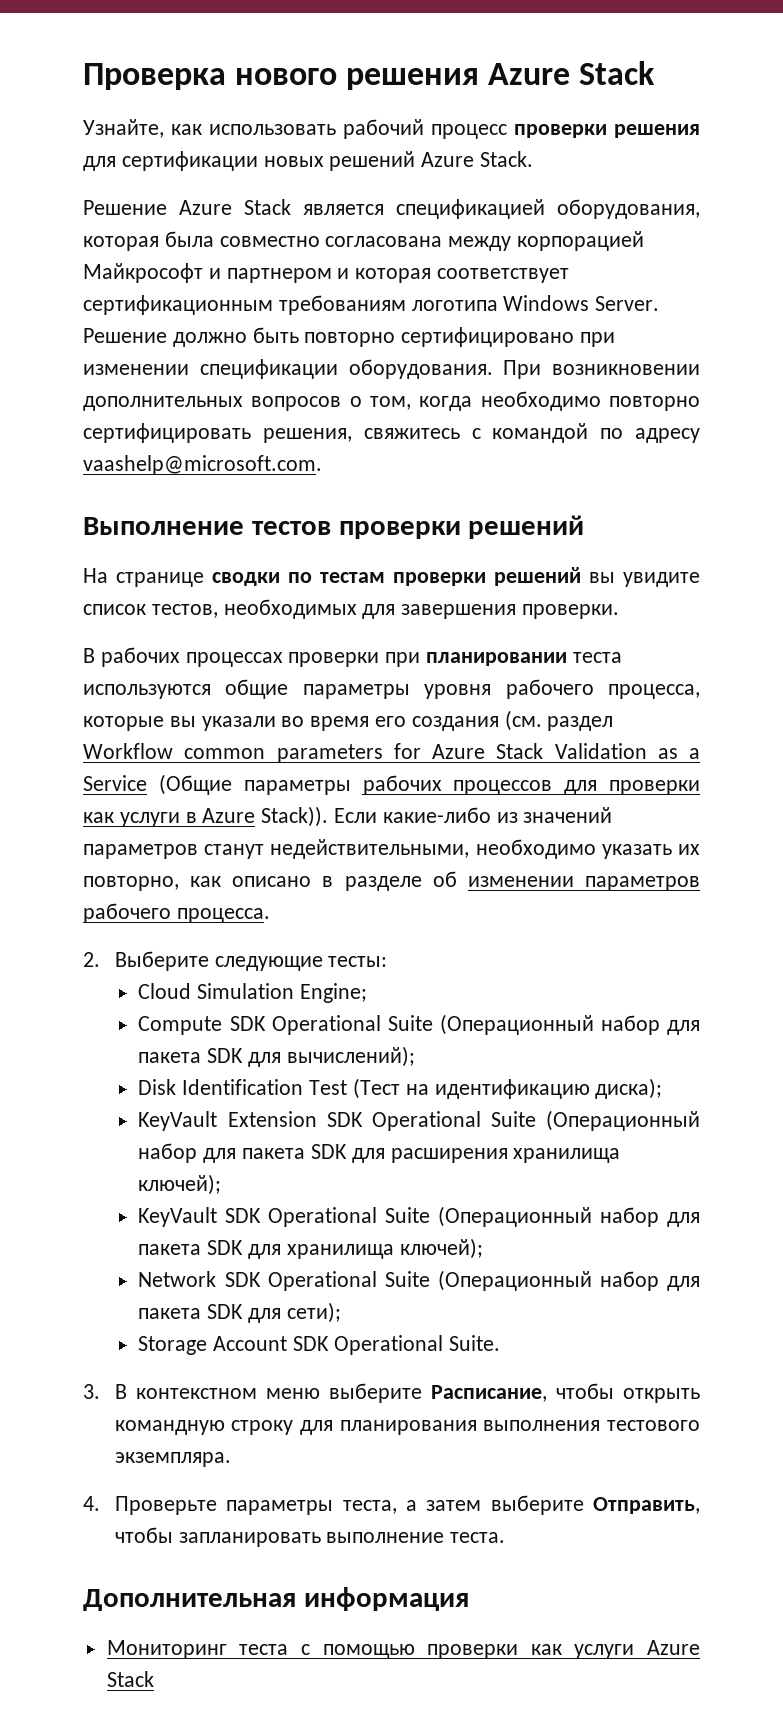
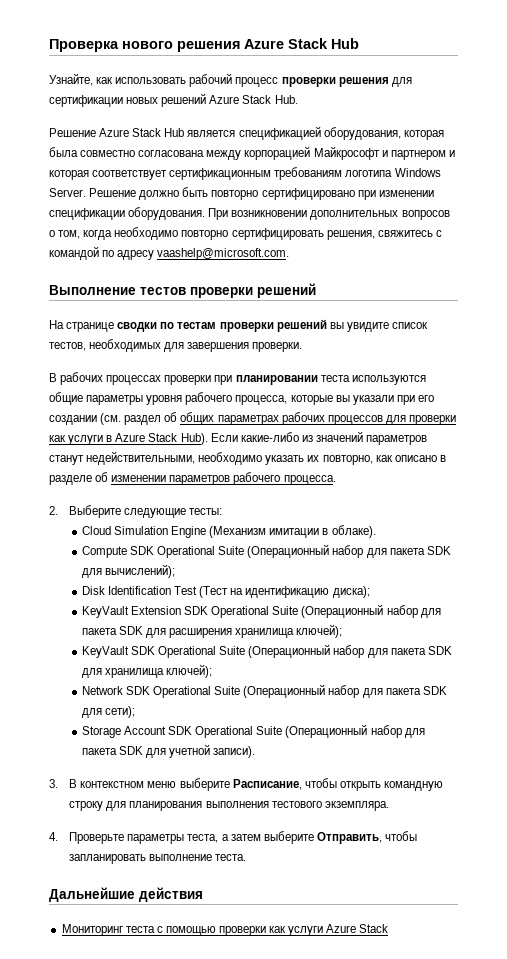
(656, 73) none -> [331,38,359,49] Hub
[480,151,534,167] Stack. -> [242,95,298,104] Stack Hub.
(291, 207) none -> [164,128,185,137] Hub
[281,710,614,731] [83,743,700,763] [83,774,351,795] во время его создания (см. раздел Workflow common parameters for Azure Stack Validation as a Service (Общие параметры -> [396,395,434,405] [49,412,279,425] при его создании (см. раздел об общих параметрах
[261,806,329,827] Stack)). -> [148,433,208,445] Stack Hub).
[300,983,368,1003] Engine; -> [171,525,376,538] Engine (Механизм имитации в облаке).
[448,1335,500,1351] Suite. -> [256,724,425,738] [81,744,256,758] Suite (Операционный набор для пакета SDK для учетной записи).
[83,1587,469,1611] Дополнительная информация -> [49,887,203,902] Дальнейшие действия

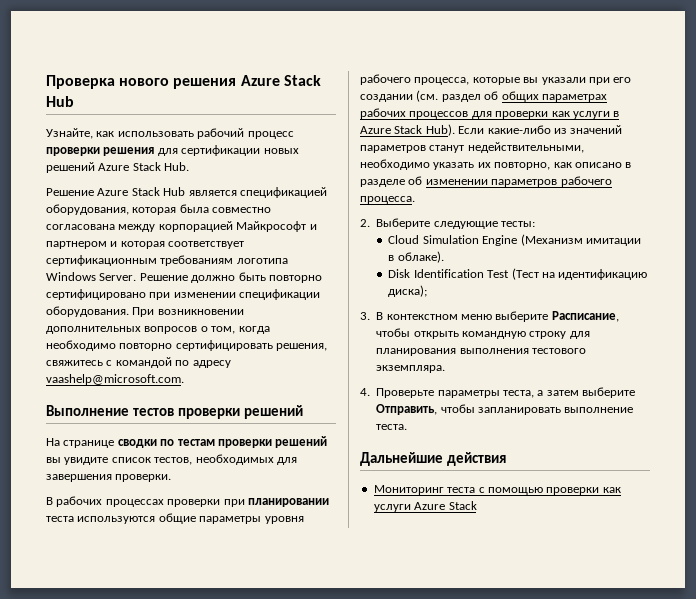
[81,544,451,558] [81,564,176,578] // Compute SDK Operational Suite (Операционный набор для пакета SDK для вычислений); -> (444, 257) none
[81,604,441,618] [81,624,343,638] [81,644,452,658] [81,664,213,678] [81,684,447,698] [81,706,136,718] [81,724,425,738] [81,744,256,758] // KeyVault Extension SDK Operational Suite (Операционный набор для пакета SDK для расширения хранилища ключей); // KeyVault SDK Operational Suite (Операционный набор для пакета SDK для хранилища ключей); // Network SDK Operational Suite (Операционный набор для пакета SDK для сети); // Storage Account SDK Operational Suite (Операционный набор для пакета SDK для учетной записи). -> (428, 291) none

